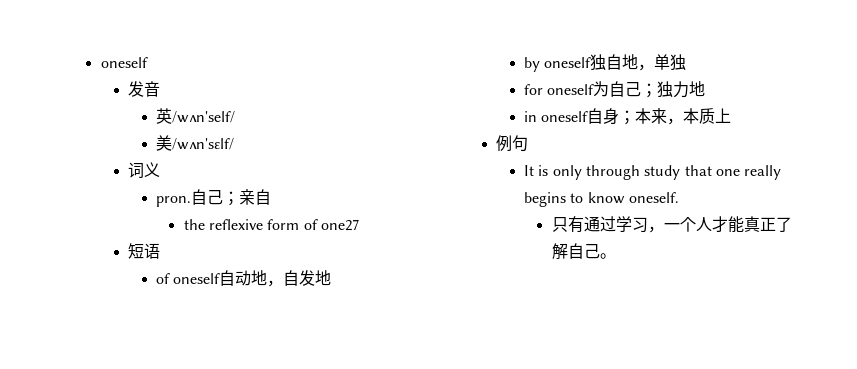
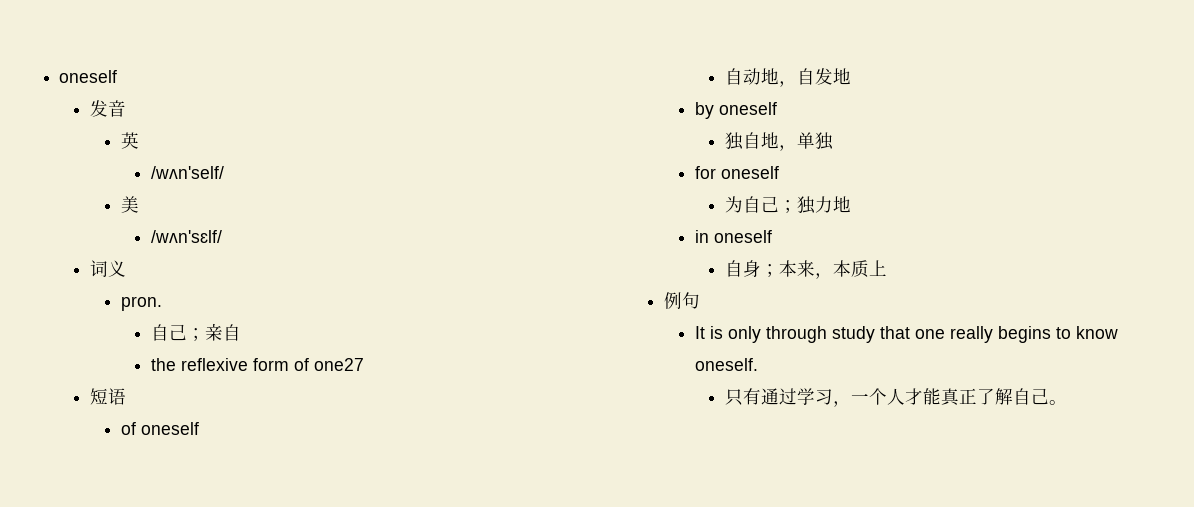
(173, 116) none -> (139, 140) //
(173, 143) none -> (139, 204) //
(192, 201) none -> (162, 303) //
(221, 278) none -> (199, 428) //
(592, 62) none -> (777, 108) //
(595, 89) none -> (779, 172) //
(589, 116) none -> (772, 236) //

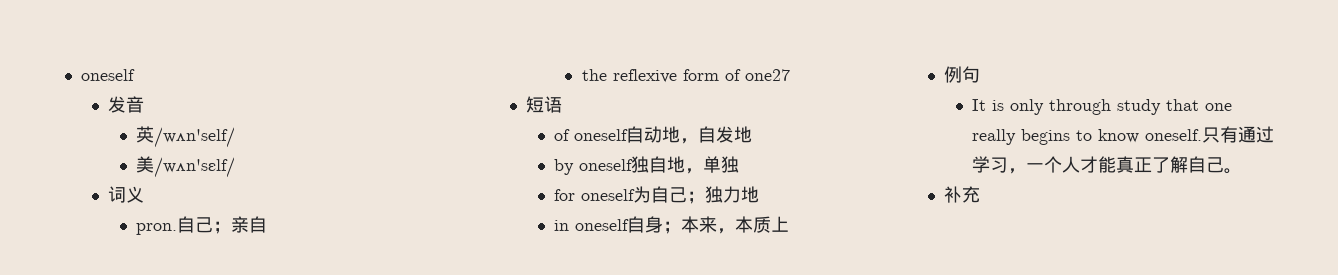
(139, 140) // -> (154, 134) none
(139, 204) // -> (154, 164) none
(162, 303) // -> (177, 229) none
(199, 428) // -> (628, 135) none
(777, 108) // -> (633, 165) none
(779, 172) // -> (635, 195) none
(772, 236) // -> (629, 225) none
(758, 364) // -> (1202, 135) none
(1068, 402) none -> [944,186,981,203] // 补充

